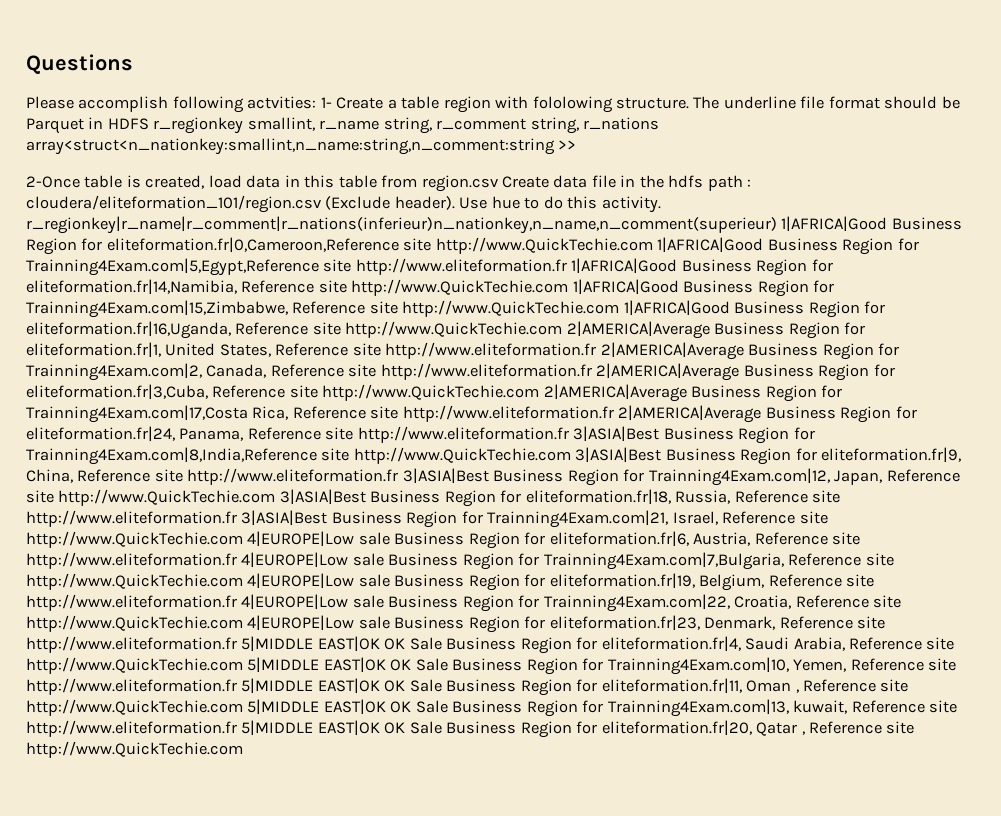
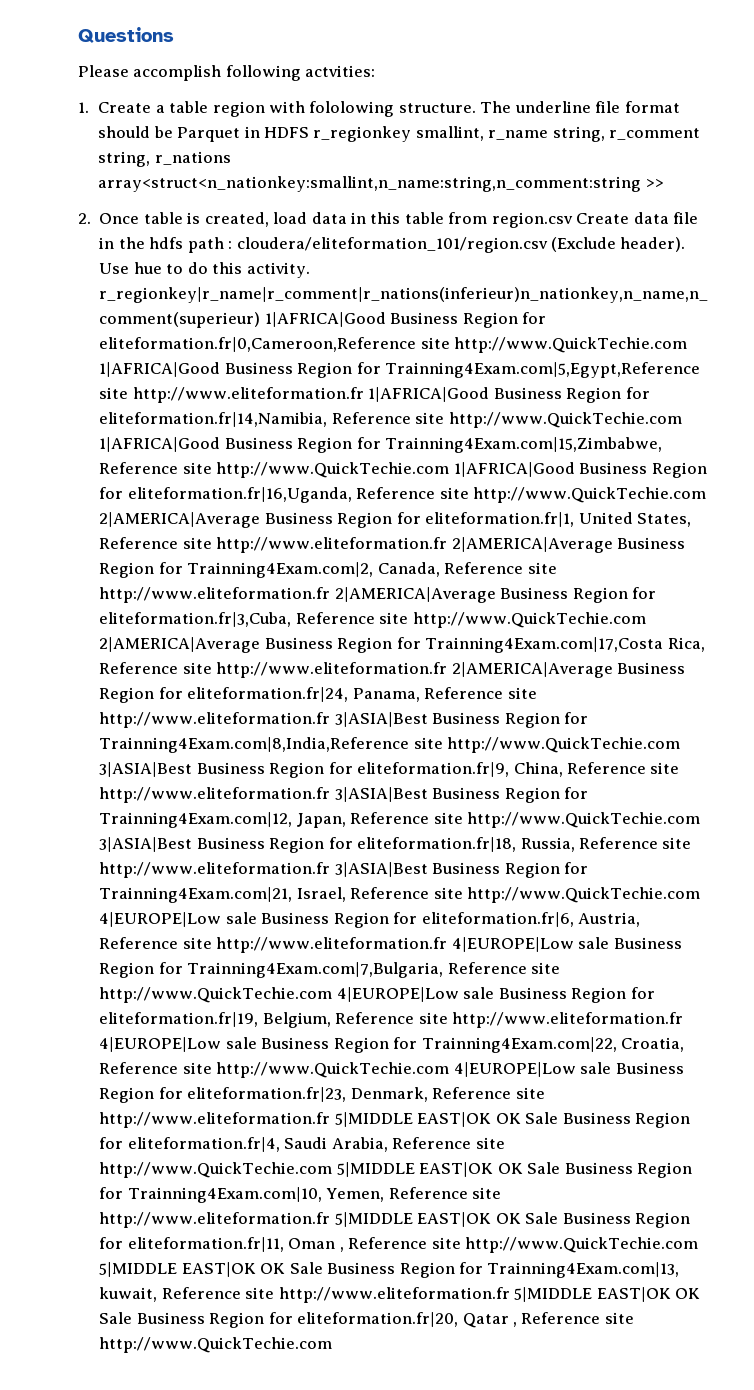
[320,97,332,108] 1- -> [78,102,89,113] // 1.
[26,176,80,188] 2-Once -> [78,213,140,224] 2. Once

